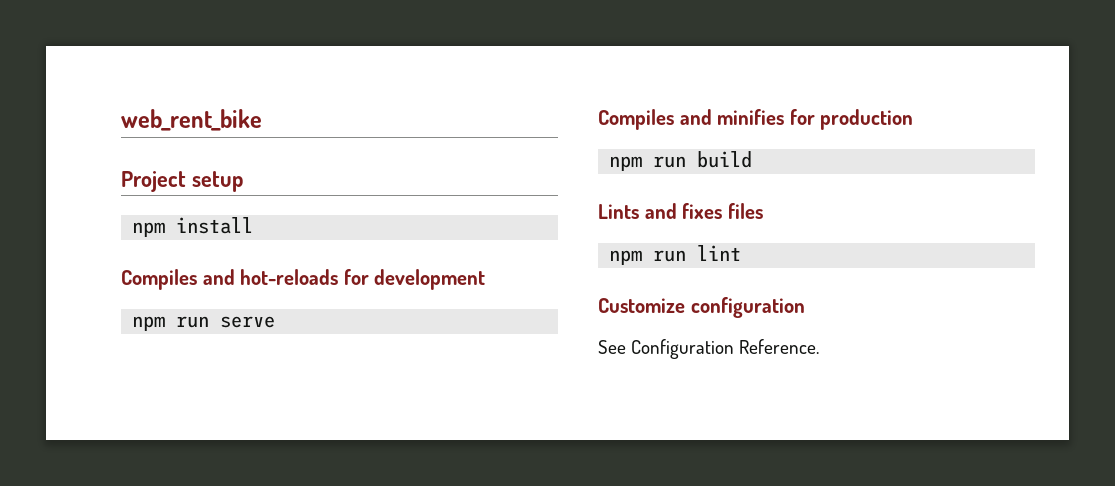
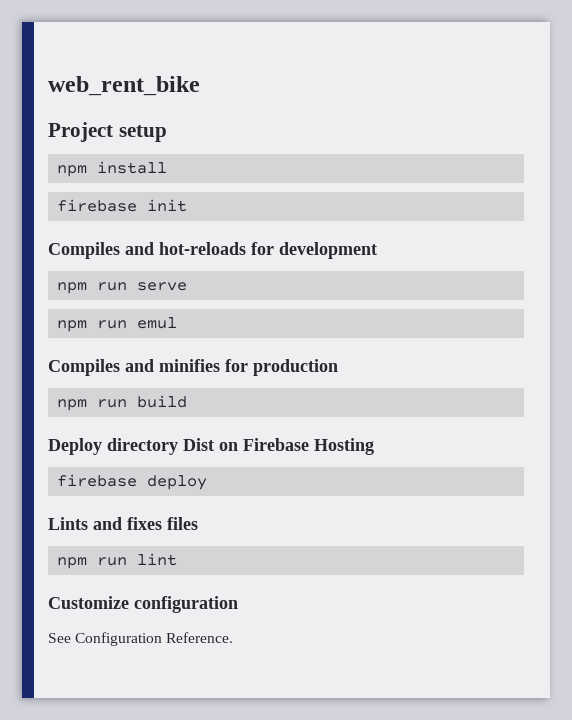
(254, 225) none -> [57,199,188,212] // firebase init
(276, 322) none -> [57,317,178,332] // npm run emul
(753, 159) none -> [48,438,374,455] [57,474,208,490] // Deploy directory Dist on Firebase Hosting // firebase deploy

